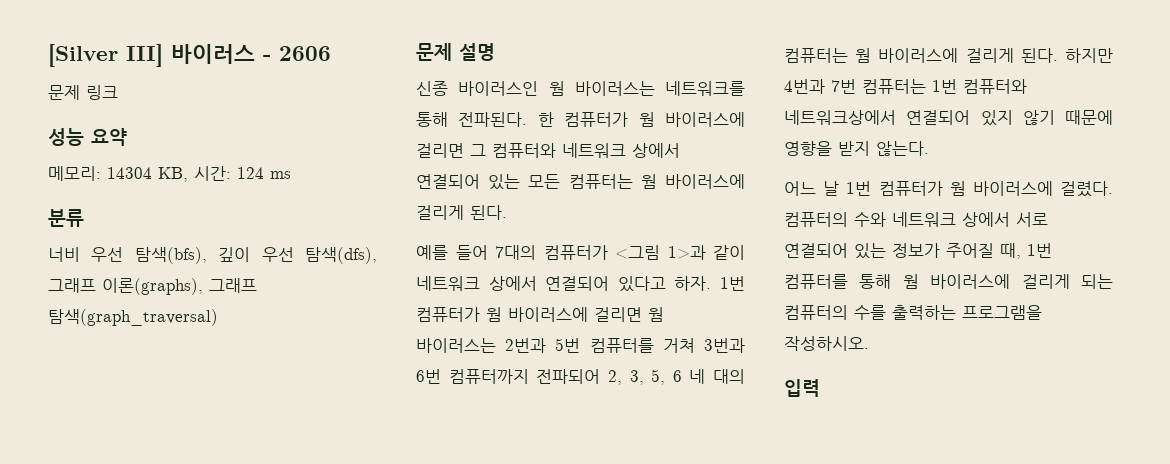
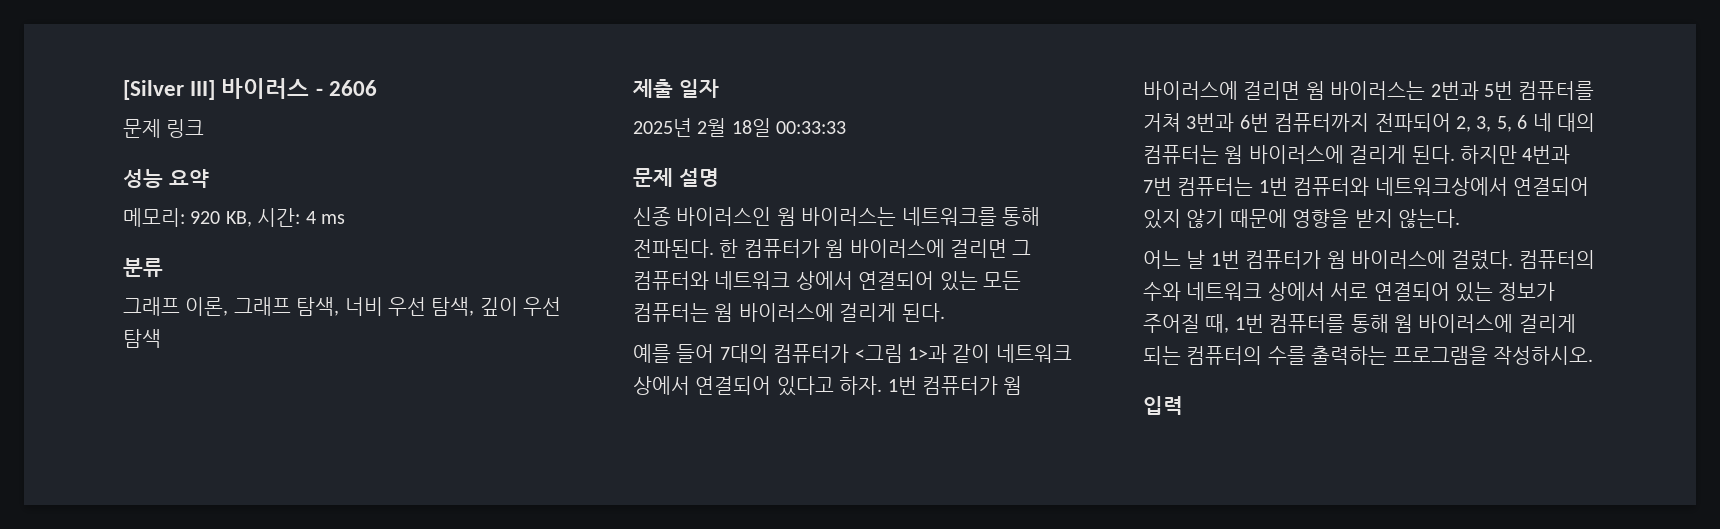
[107,167,152,179] 14304 -> [190,211,221,224] 920
[237,167,264,179] 124 -> [305,211,316,224] 4
(84, 218) none -> [123,297,340,316] 그래프 이론, 그래프 탐색,
[134,247,207,264] 탐색(bfs), -> [431,297,475,316] 탐색,
[305,247,377,264] [48,278,257,295] [48,309,218,326] 탐색(dfs), 그래프 이론(graphs), 그래프 탐색(graph_traversal) -> [123,329,161,348] [633,79,719,98] [633,118,847,137] 탐색 // 제출 일자 // 2025년 2월 18일 00:33:33

